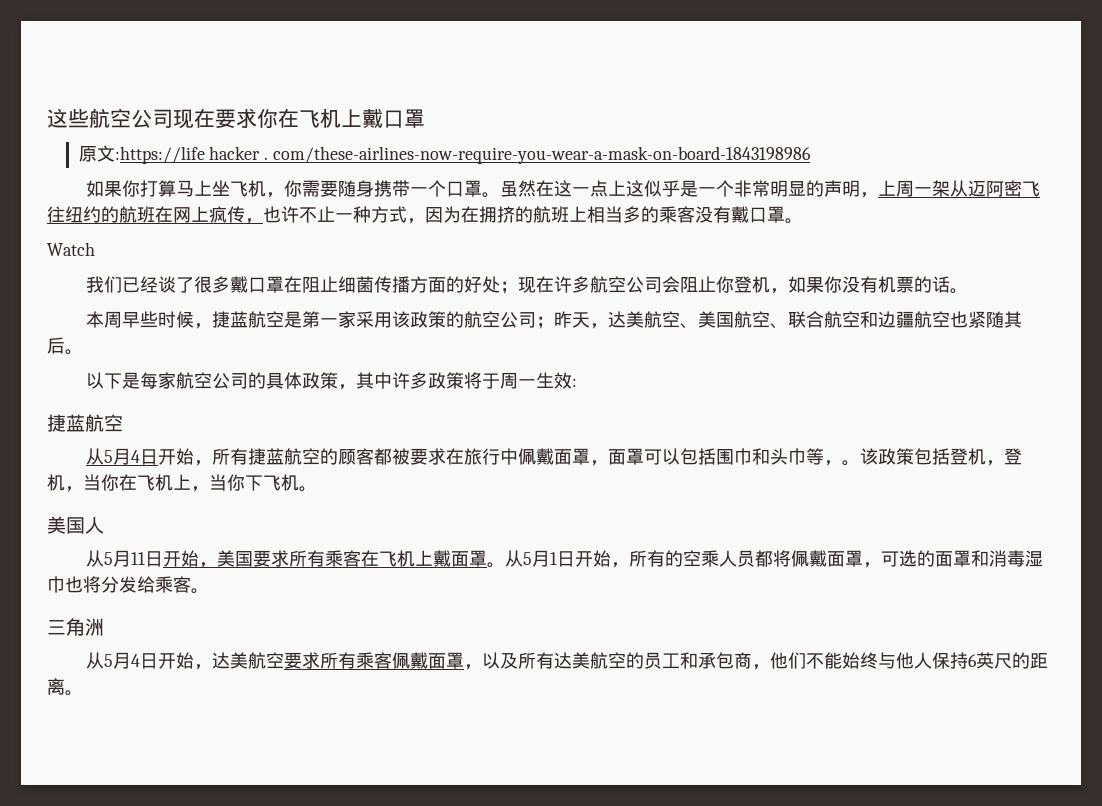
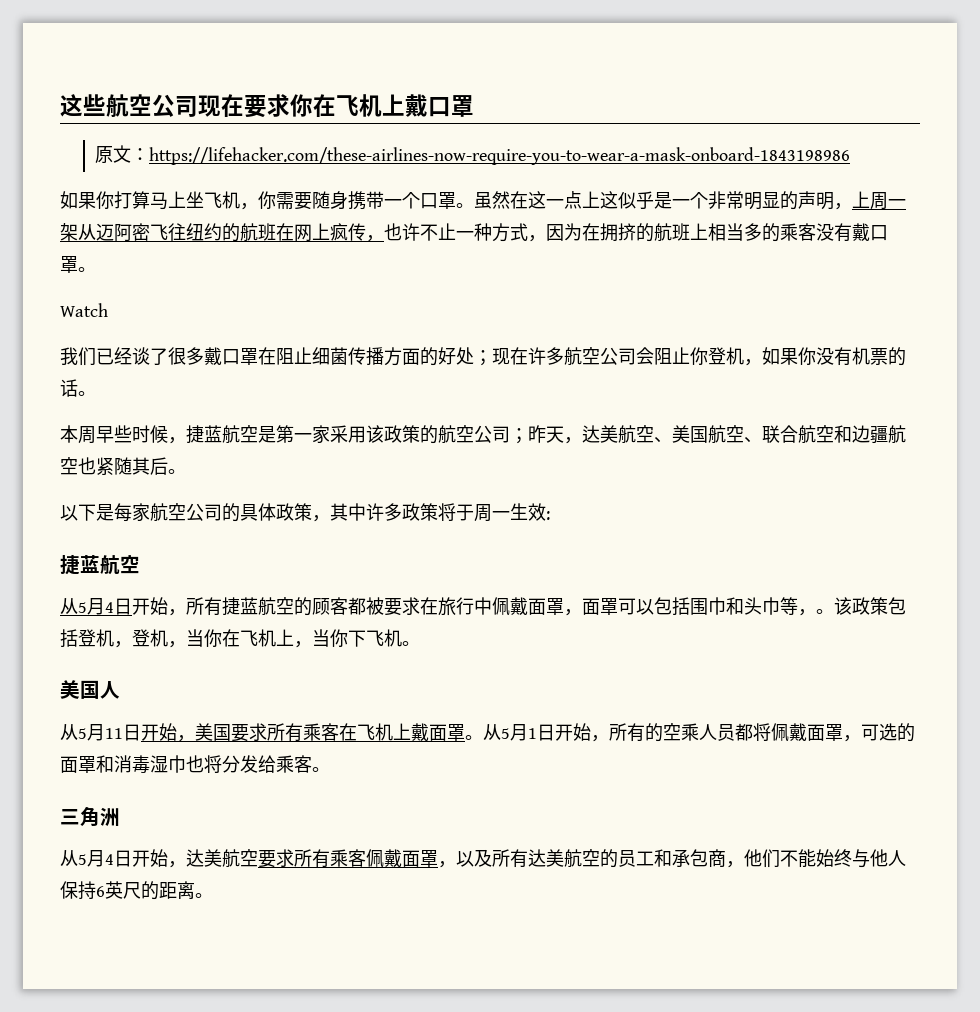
[114,146,811,164] :https://life hacker . com/these-airlines-now-require-you-wear-a-mask-on-board-1843198986 -> [131,147,851,165] ：https://lifehacker.com/these-airlines-now-require-you-to-wear-a-mask-onboard-1843198986

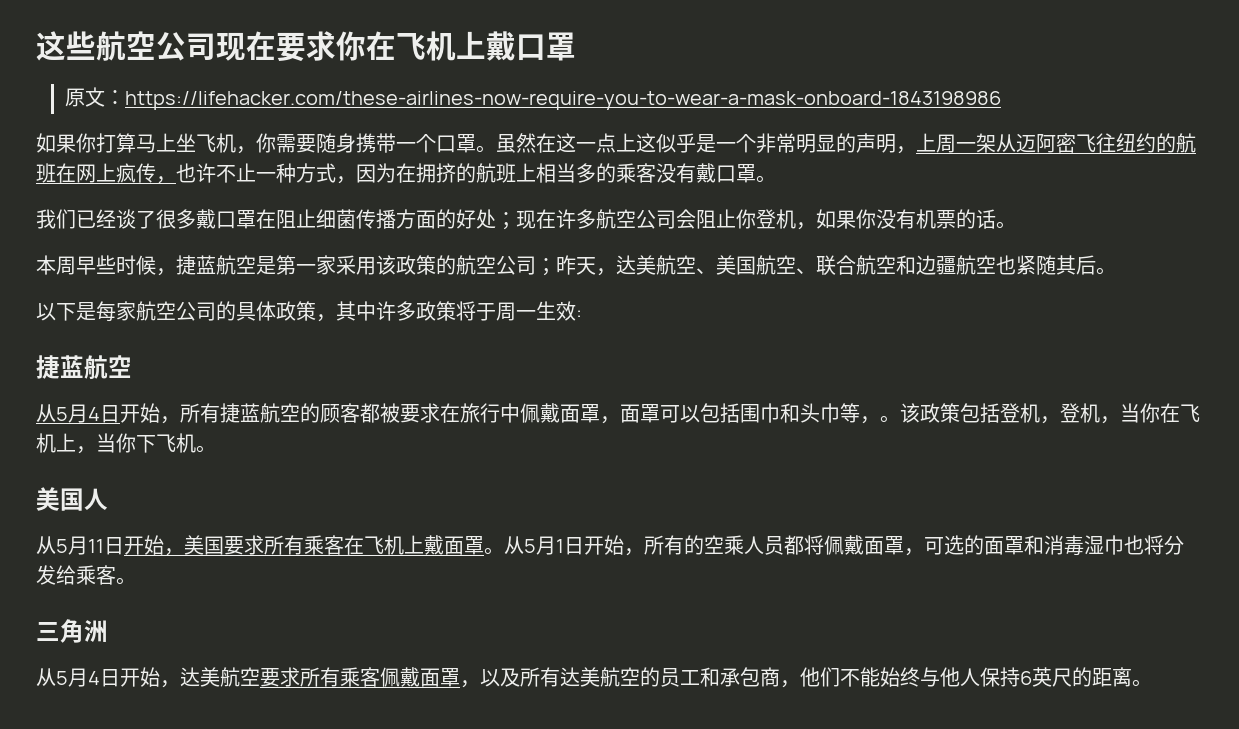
[60,303,108,317] // Watch -> (776, 179) none

